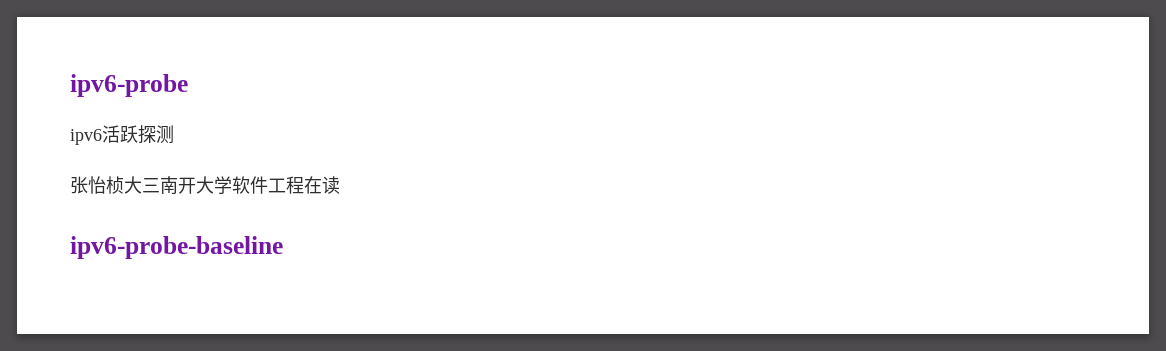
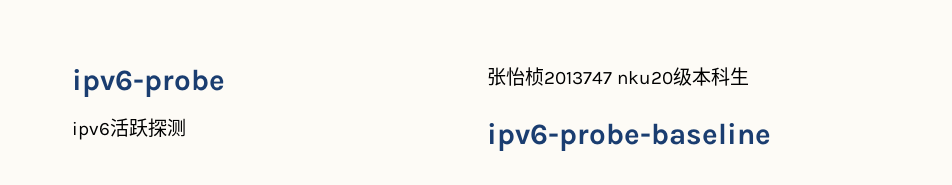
[124,176,340,194] 大三南开大学软件工程在读 -> [544,67,750,86] 2013747 nku20级本科生

